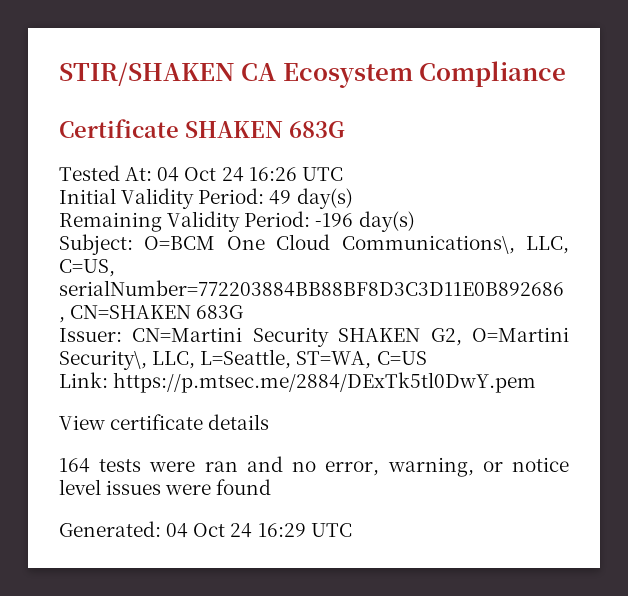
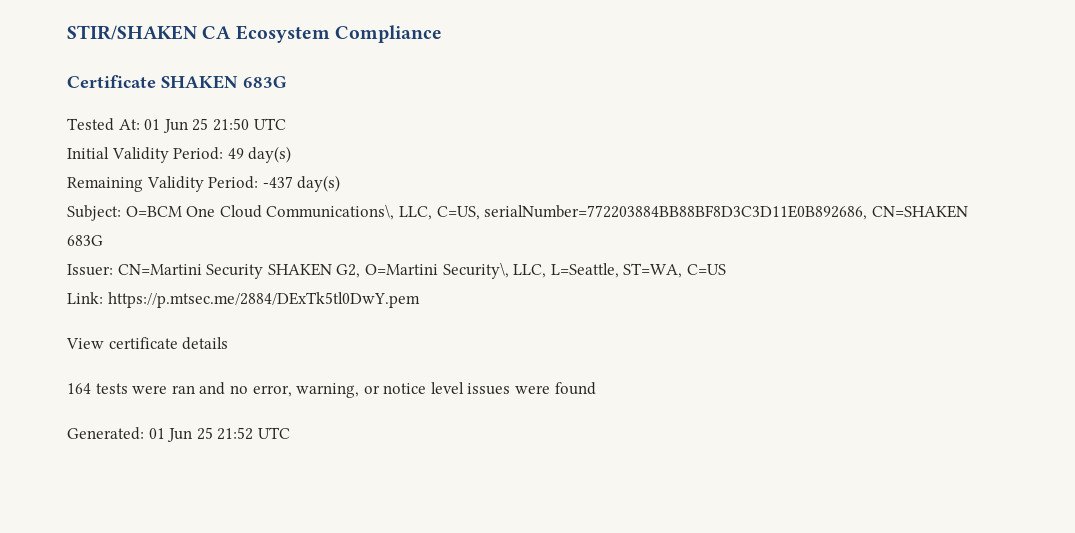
[157,167,297,182] 04 Oct 24 16:26 -> [144,118,249,133] 01 Jun 25 21:50
[315,213,354,227] -196 -> [262,176,293,188] -437
[166,523,306,538] 04 Oct 24 16:29 -> [148,427,254,442] 01 Jun 25 21:52

